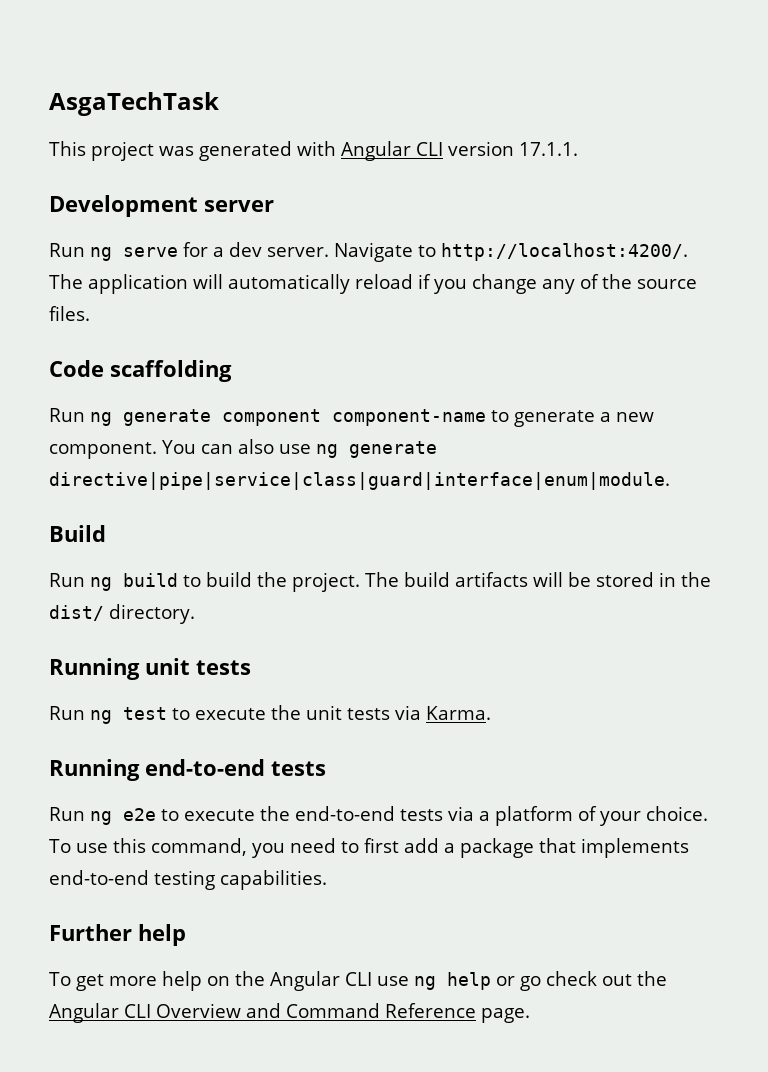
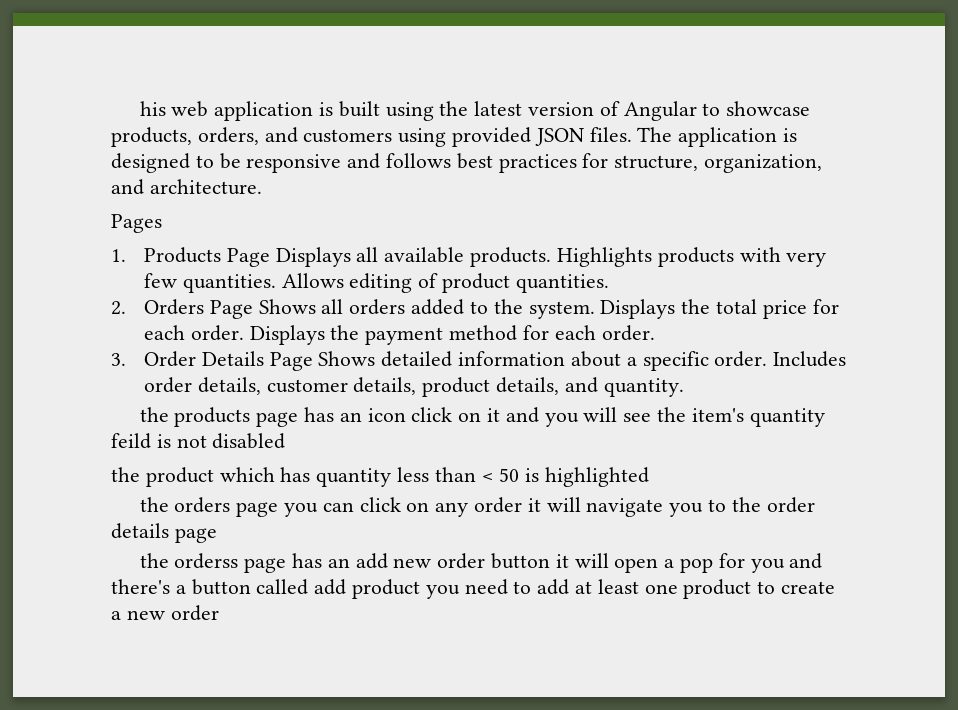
[49,92,219,116] [49,141,578,161] [49,195,274,217] [49,242,688,262] [49,274,697,294] [49,306,90,321] [49,360,232,382] [49,408,654,427] [49,439,437,459] [49,472,670,490] [49,525,106,542] [49,572,711,592] [49,604,195,624] [49,658,251,680] [49,705,491,724] [49,759,326,781] [49,806,708,826] [49,838,689,858] [49,870,327,890] [49,924,186,946] [49,971,667,991] [49,1003,530,1023] AsgaTechTask // This project was generated with Angular CLI version 17.1.1. // Development server // Run ng serve for a dev server. Navigate to http://localhost:4200/. The application will automatically reload if you change any of the source files. // Code scaffolding // Run ng generate component component-name to generate a new component. You can also use ng generate directive|pipe|service|class|guard|interface|enum|module. // Build // Run ng build to build the project. The build artifacts will be stored in the dist/ directory. // Running unit tests // Run ng test to execute the unit tests via Karma. // Running end-to-end tests // Run ng e2e to execute the end-to-end tests via a platform of your choice. To use this command, you need to first add a package that implements end-to-end testing capabilities. // Further help // To get more help on the Angular CLI use ng help or go check out the Angular CLI Overview and Command Reference page. -> [139,101,811,121] [111,127,798,147] [111,153,823,173] [111,179,262,195] [111,214,162,233] [111,247,827,267] [144,273,609,293] [111,299,839,319] [144,325,655,345] [111,351,847,371] [144,377,684,397] [139,407,825,427] [111,433,286,449] [111,467,650,487] [139,497,815,517] [111,523,217,543] [139,553,823,573] [111,579,836,599] [111,605,219,621] his web application is built using the latest version of Angular to showcase products, orders, and customers using provided JSON files. The application is designed to be responsive and follows best practices for structure, organization, and architecture. // Pages // 1. Products Page Displays all available products. Highlights products with very few quantities. Allows editing of product quantities. // 2. Orders Page Shows all orders added to the system. Displays the total price for each order. Displays the payment method for each order. // 3. Order Details Page Shows detailed information about a specific order. Includes order details, customer details, product details, and quantity. // the products page has an icon click on it and you will see the item's quantity feild is not disabled // the product which has quantity less than < 50 is highlighted // the orders page you can click on any order it will navigate you to the order details page // the orderss page has an add new order button it will open a pop for you and there's a button called add product you need to add at least one product to create a new order

